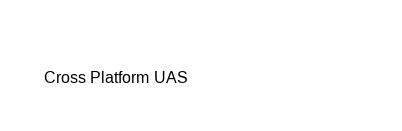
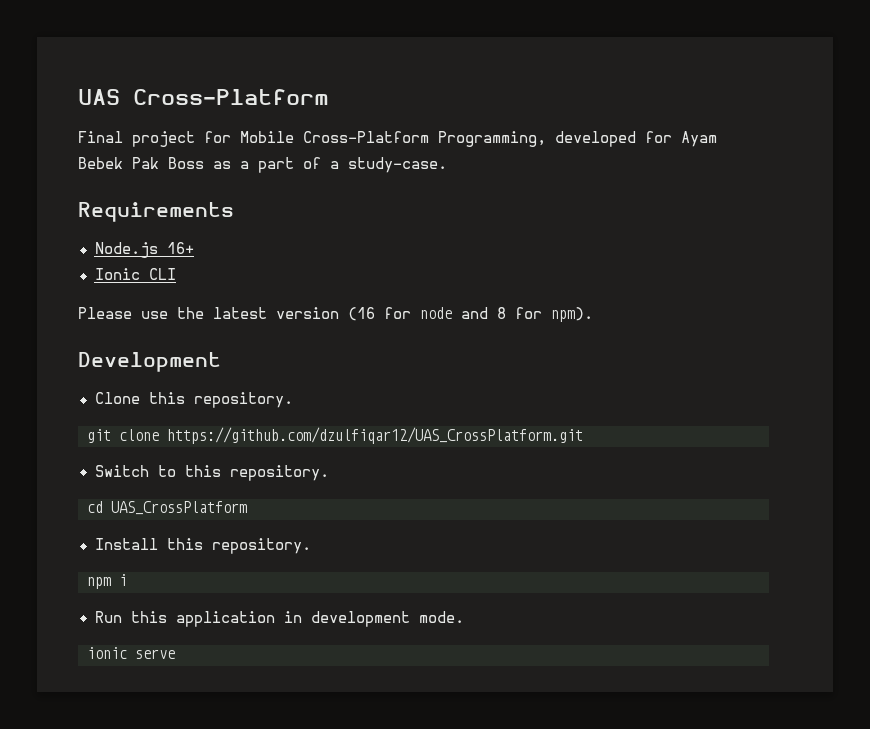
[44,71,188,83] Cross Platform UAS -> [78,89,329,105] [78,131,717,147] [78,157,447,173] [78,202,234,222] [94,242,194,258] [94,268,176,280] [78,307,593,322] [78,352,221,372] [94,392,293,408] [87,427,583,444] [94,465,329,481] [87,501,247,515] [94,538,311,554] [87,574,127,589] [94,611,464,627] [87,647,175,659] UAS Cross-Platform // Final project for Mobile Cross-Platform Programming, developed for Ayam Bebek Pak Boss as a part of a study-case. // Requirements // Node.js 16+ // Ionic CLI // Please use the latest version (16 for node and 8 for npm). // Development // Clone this repository. // git clone https://github.com/dzulfiqar12/UAS_CrossPlatform.git // Switch to this repository. // cd UAS_CrossPlatform // Install this repository. // npm i // Run this application in development mode. // ionic serve

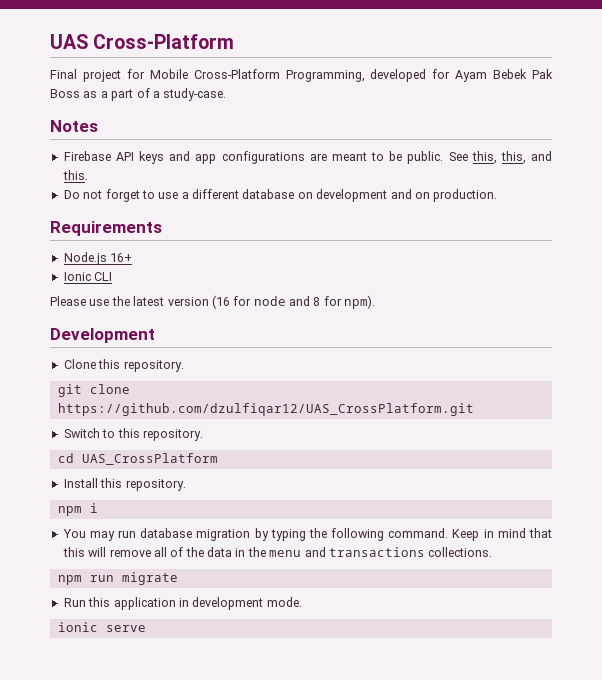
(447, 165) none -> [50,120,98,132] [63,151,552,164] [62,170,88,180] [63,189,498,202] // Notes // Firebase API keys and app configurations are meant to be public. See this, this, and this. // Do not forget to use a different database on development and on production.
(127, 580) none -> [62,528,552,541] [62,547,493,557] [57,572,178,585] // You may run database migration by typing the following command. Keep in mind that this will remove all of the data in the menu and transactions collections. // npm run migrate

